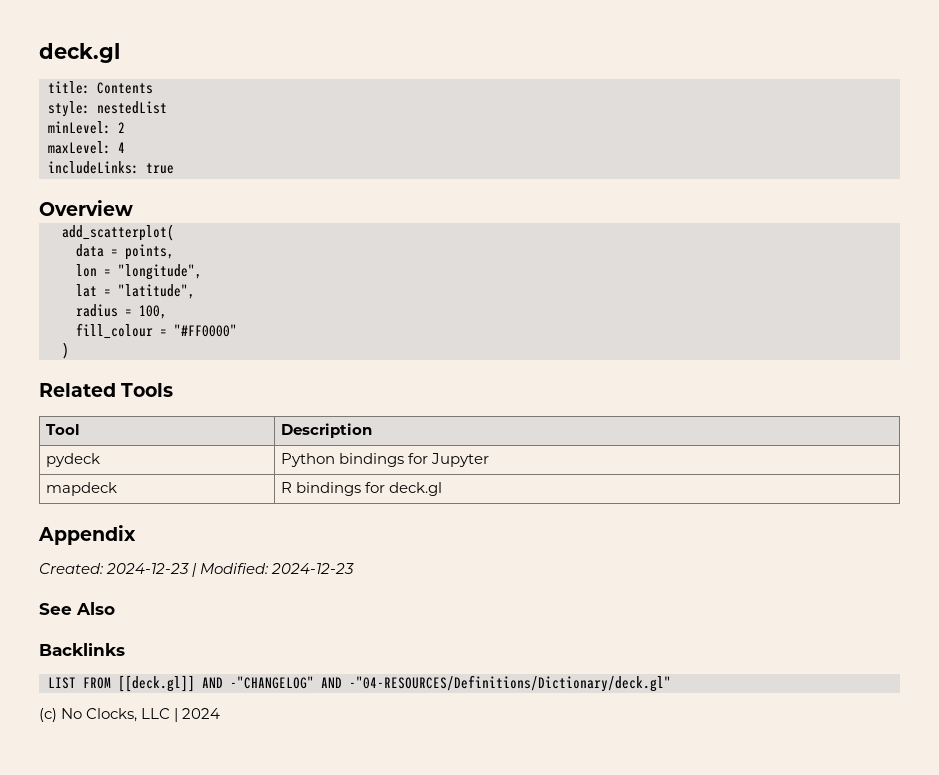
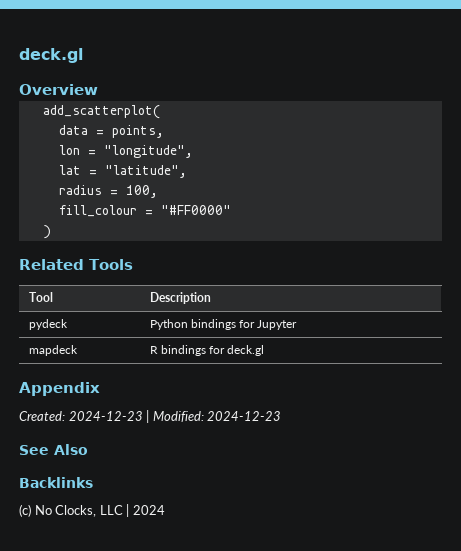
[39,43,120,63] [48,81,153,94] [48,101,167,117] [48,121,125,134] [48,141,125,154] [48,161,174,174] deck.gl // title: Contents // style: nestedList // minLevel: 2 // maxLevel: 4 // includeLinks: true -> [19,48,83,63] deck.gl
[48,675,671,692] // LIST FROM [[deck.gl]] AND -"CHANGELOG" AND -"04-RESOURCES/Definitions/Dictionary/deck.gl" -> (93, 482) none

